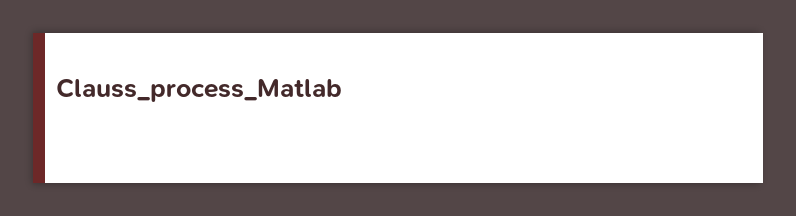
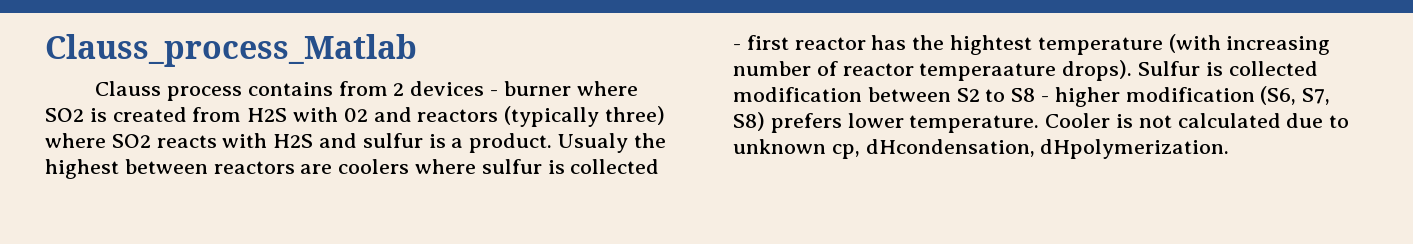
(342, 90) none -> [95,81,638,101] [45,106,666,127] [45,133,666,153] [45,159,660,179] [733,34,1331,55] [733,60,1318,81] [733,86,1331,107] [733,112,1350,133] [733,139,1230,159] // Clauss process contains from 2 devices - burner where SO2 is created from H2S with 02 and reactors (typically three) where SO2 reacts with H2S and sulfur is a product. Usualy the highest between reactors are coolers where sulfur is collected - first reactor has the hightest temperature (with increasing number of reactor temperaature drops). Sulfur is collected modification between S2 to S8 - higher modification (S6, S7, S8) prefers lower temperature. Cooler is not calculated due to unknown cp, dHcondensation, dHpolymerization.

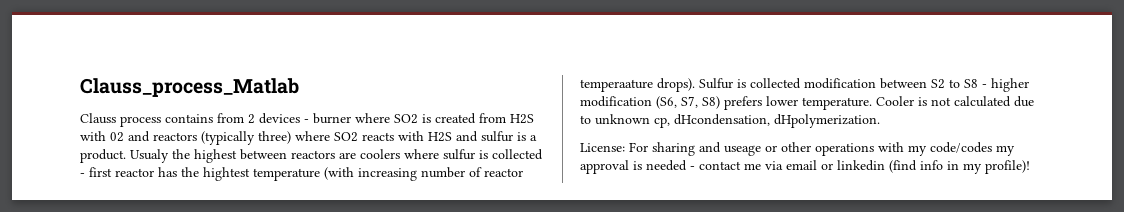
(1230, 149) none -> [580,142,1015,156] [580,160,1030,174] // License: For sharing and useage or other operations with my code/codes my approval is needed - contact me via email or linkedin (find info in my profile)!

